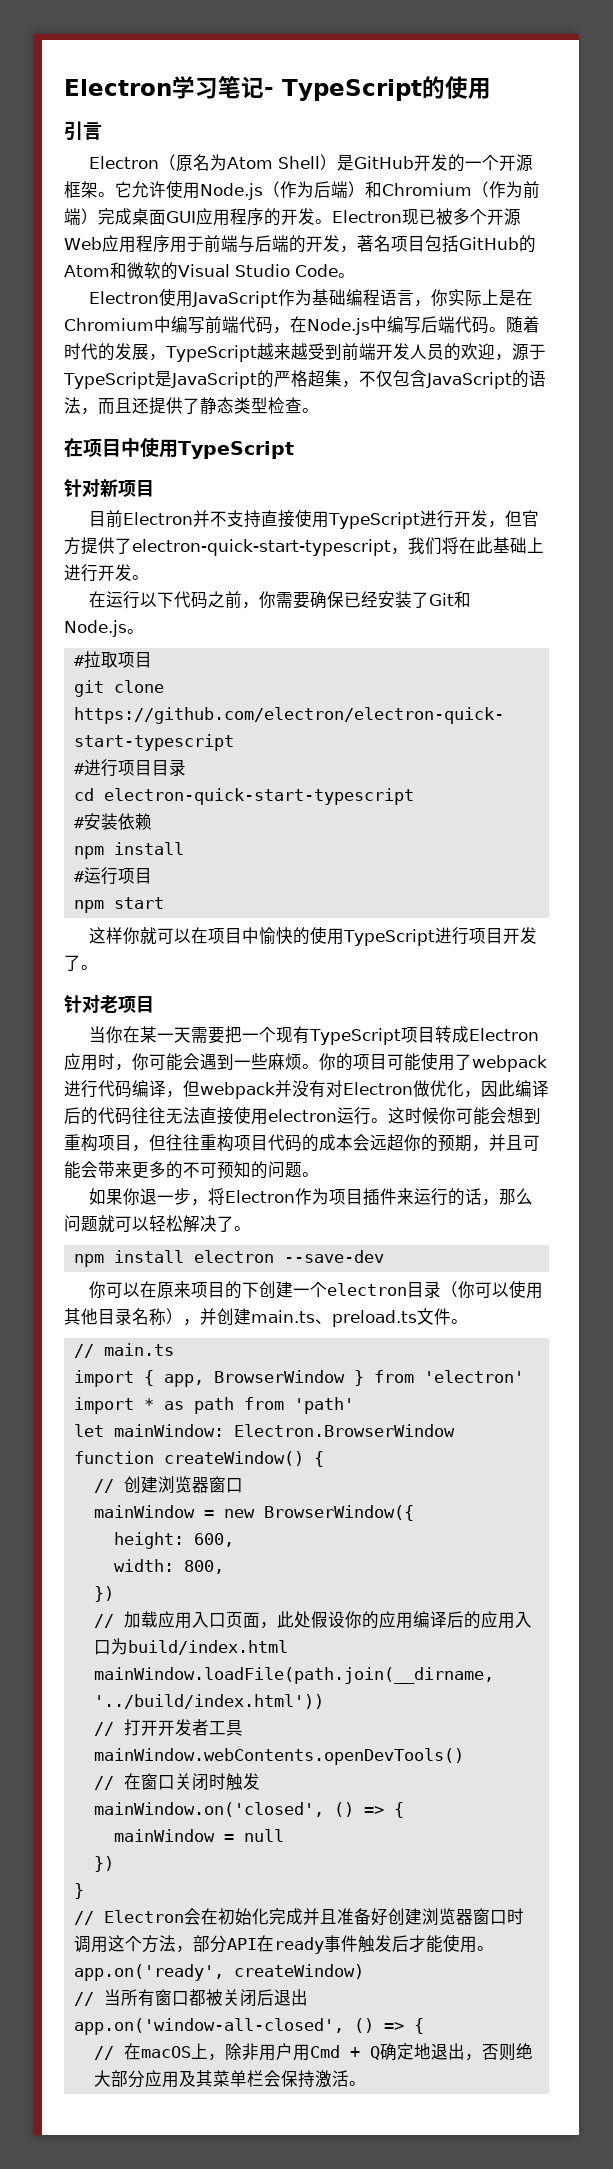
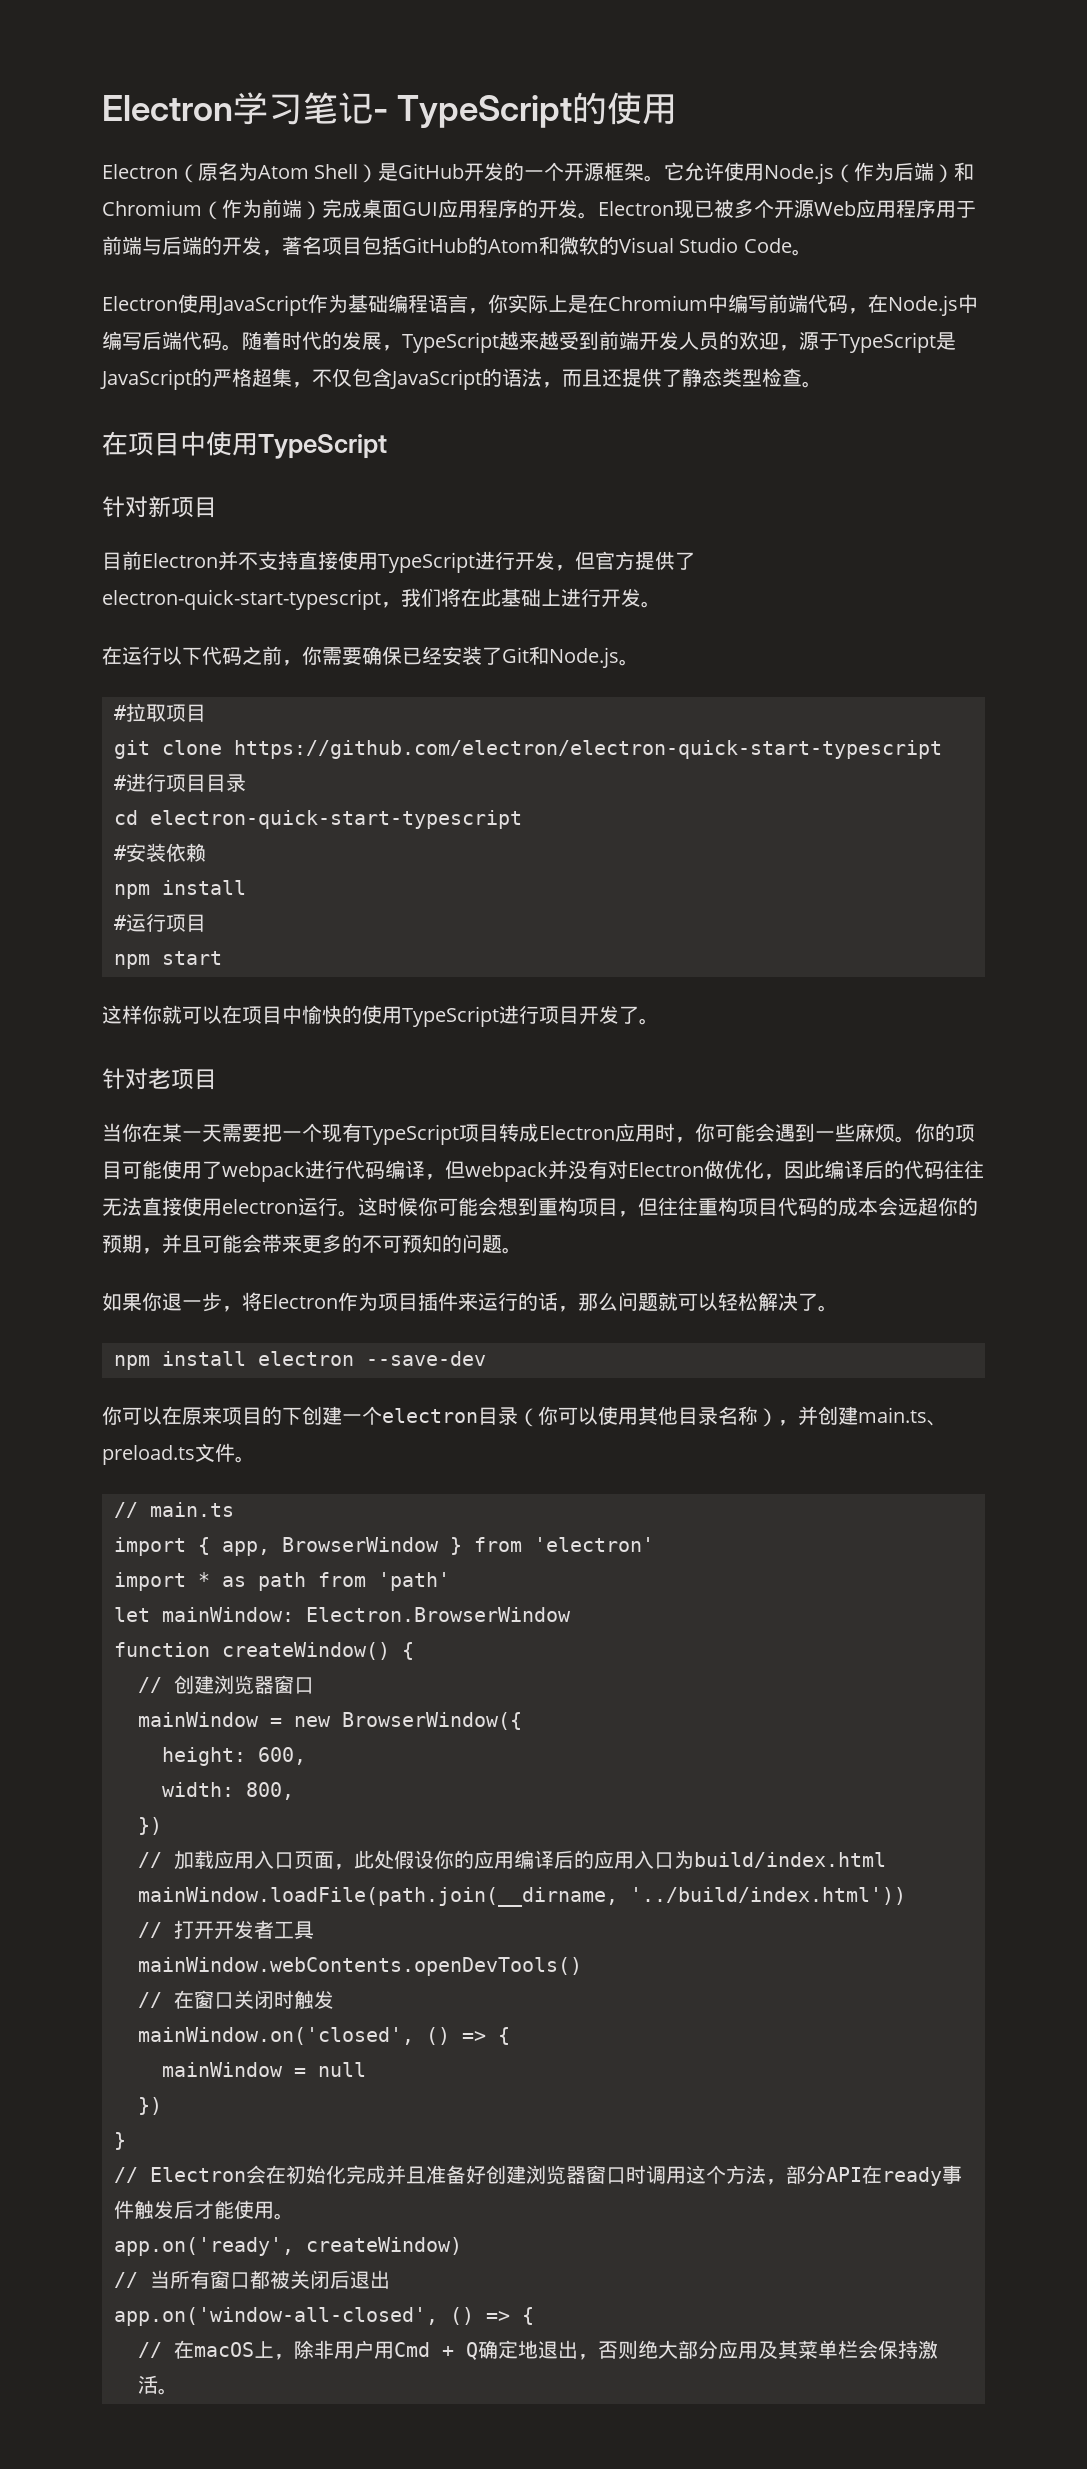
[64,121,102,141] // 引言 -> (678, 109) none

